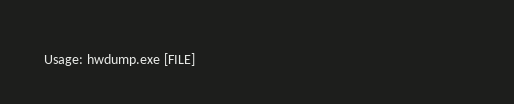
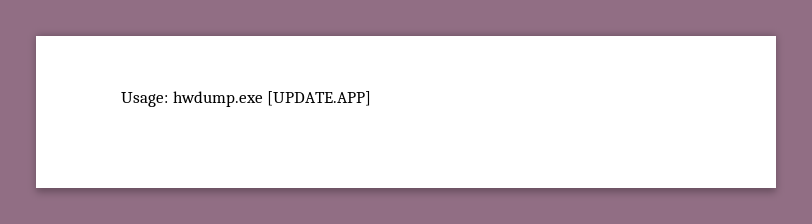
[163,53,195,66] [FILE] -> [267,91,372,106] [UPDATE.APP]

